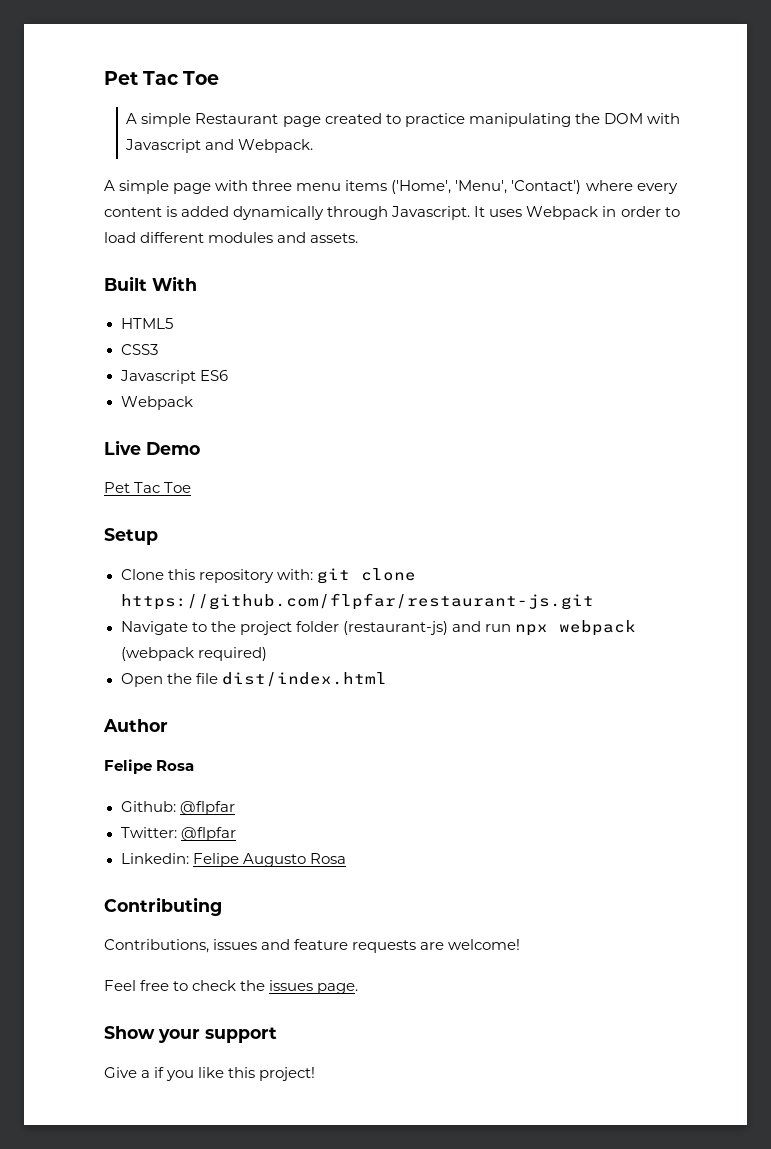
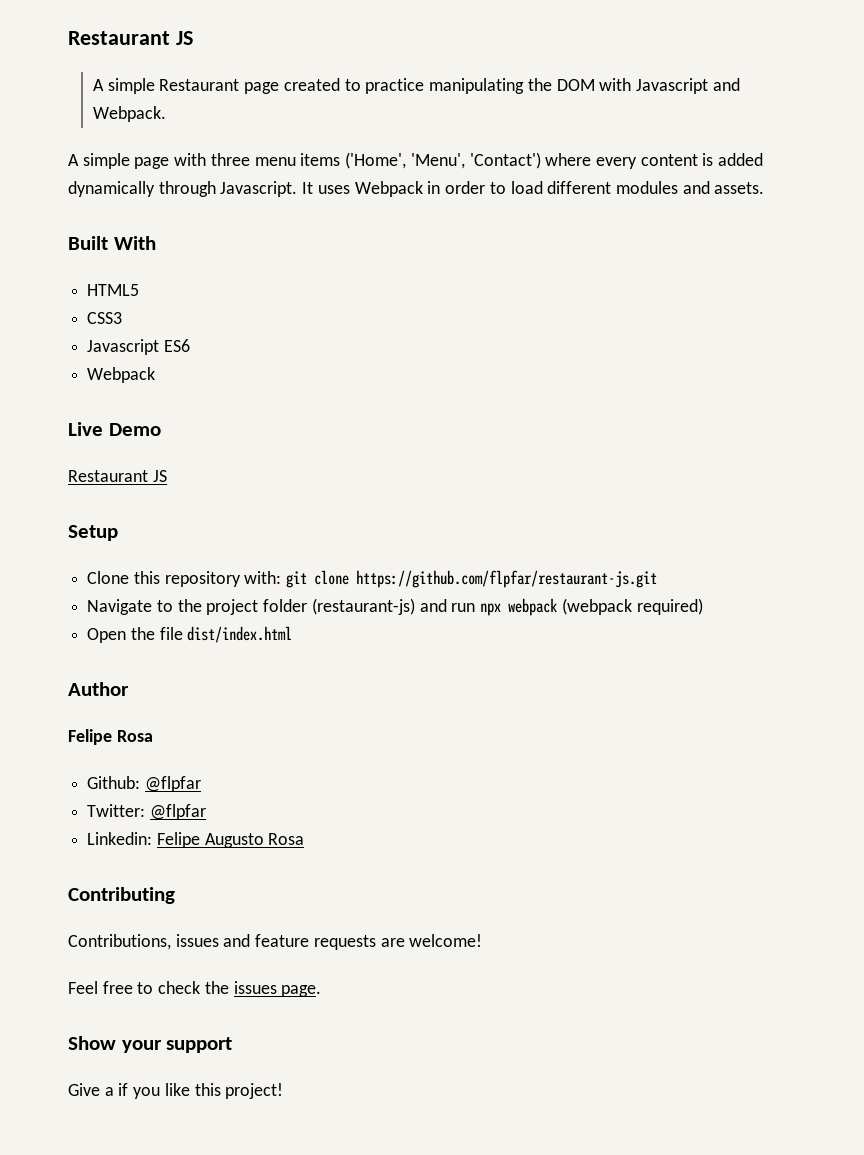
[104,71,220,85] Pet Tac Toe -> [68,31,193,45] Restaurant JS
[104,482,192,493] Pet Tac Toe -> [68,470,167,482] Restaurant JS

